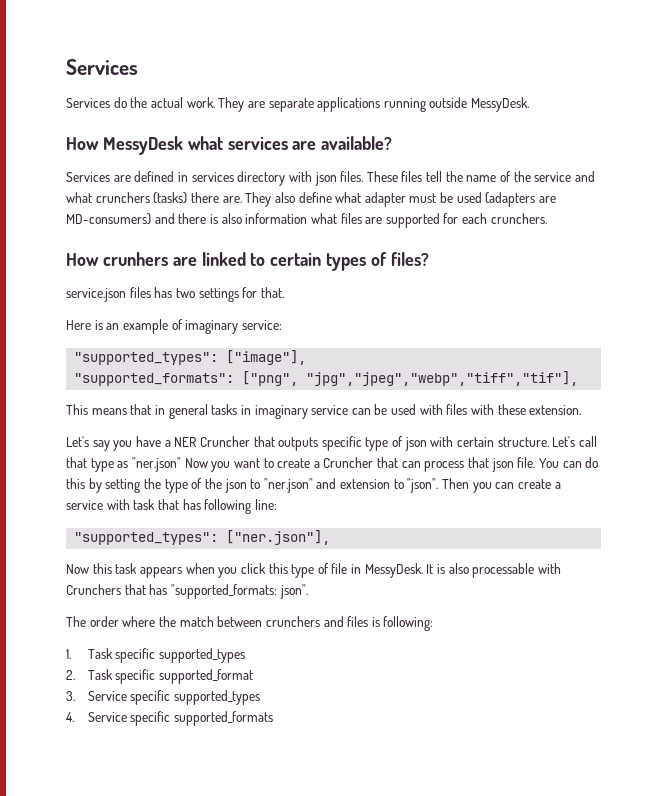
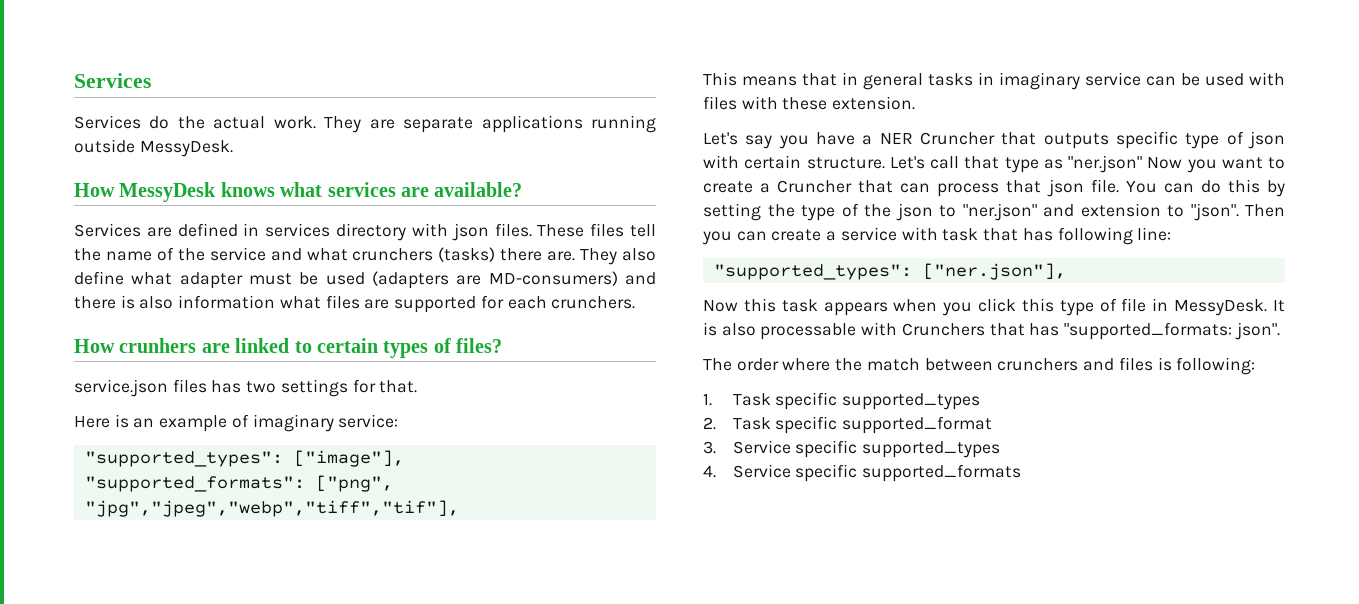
(183, 145) none -> [220,182,275,197] knows

